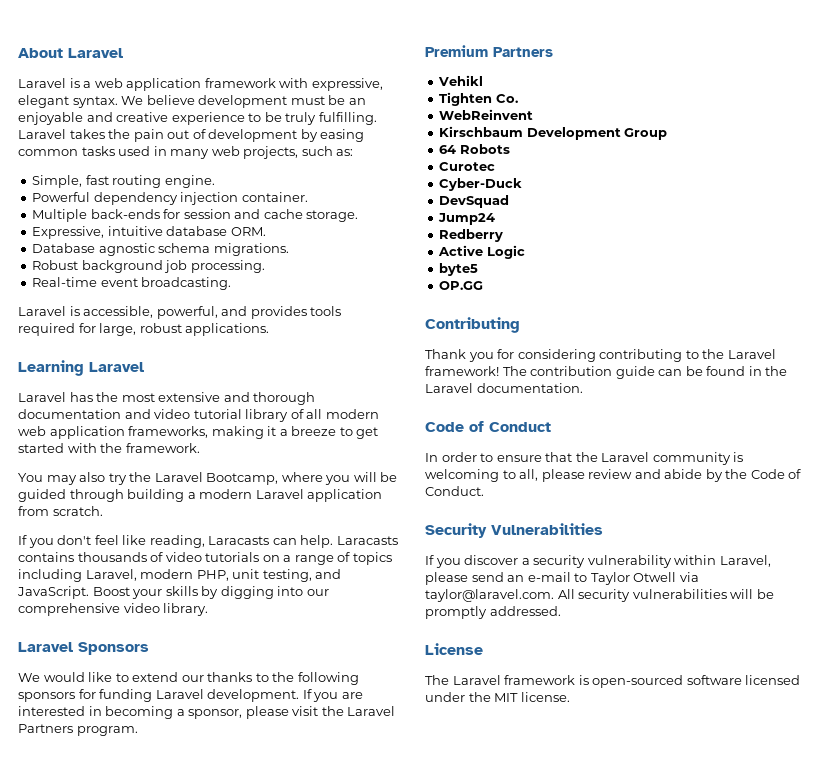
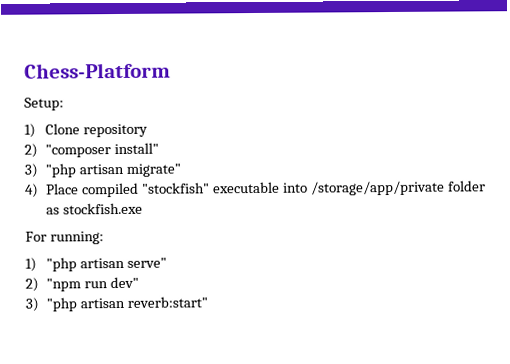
[18,48,123,58] [18,78,383,91] [18,95,366,108] [18,112,377,125] [18,129,365,142] [18,146,354,159] [32,175,215,188] [32,192,308,205] [32,209,359,222] [32,226,266,239] [32,243,289,256] [32,260,265,273] [32,277,232,290] [18,306,342,319] [18,323,270,336] [18,360,144,376] [18,392,316,405] [18,409,379,422] [18,426,379,439] [18,443,200,453] [18,472,398,485] [18,489,383,502] [18,506,103,516] [18,535,398,548] [18,552,392,565] [18,569,342,582] [17,586,329,599] [18,603,209,616] [18,642,149,655] [18,672,359,685] [18,689,363,702] [18,706,396,719] [18,724,138,736] [425,45,553,57] [438,75,484,86] [439,92,518,106] [439,109,534,120] [439,126,668,140] [439,144,510,154] [439,162,496,171] [439,178,523,191] [439,195,510,208] [438,213,496,225] [439,229,504,242] [438,245,525,259] [439,263,479,276] [439,281,484,290] [425,317,520,333] [425,349,776,362] [425,366,788,379] [425,383,583,393] [425,421,551,432] [425,452,744,465] [425,469,802,482] [425,486,484,496] [425,523,603,538] [425,555,771,568] [425,572,699,585] [425,589,774,602] [425,606,561,619] [425,643,483,655] [425,675,801,688] [425,692,570,702] About Laravel // Laravel is a web application framework with expressive, elegant syntax. We believe development must be an enjoyable and creative experience to be truly fulfilling. Laravel takes the pain out of development by easing common tasks used in many web projects, such as: // Simple, fast routing engine. // Powerful dependency injection container. // Multiple back-ends for session and cache storage. // Expressive, intuitive database ORM. // Database agnostic schema migrations. // Robust background job processing. // Real-time event broadcasting. // Laravel is accessible, powerful, and provides tools required for large, robust applications. // Learning Laravel // Laravel has the most extensive and thorough documentation and video tutorial library of all modern web application frameworks, making it a breeze to get started with the framework. // You may also try the Laravel Bootcamp, where you will be guided through building a modern Laravel application from scratch. // If you don't feel like reading, Laracasts can help. Laracasts contains thousands of video tutorials on a range of topics including Laravel, modern PHP, unit testing, and JavaScript. Boost your skills by digging into our comprehensive video library. // Laravel Sponsors // We would like to extend our thanks to the following sponsors for funding Laravel development. If you are interested in becoming a sponsor, please visit the Laravel Partners program. // Premium Partners // Vehikl // Tighten Co. // WebReinvent // Kirschbaum Development Group // 64 Robots // Curotec // Cyber-Duck // DevSquad // Jump24 // Redberry // Active Logic // byte5 // OP.GG // Contributing // Thank you for considering contributing to the Laravel framework! The contribution guide can be found in the Laravel documentation. // Code of Conduct // In order to ensure that the Laravel community is welcoming to all, please review and abide by the Code of Conduct. // Security Vulnerabilities // If you discover a security vulnerability within Laravel, please send an e-mail to Taylor Otwell via taylor@laravel.com. All security vulnerabilities will be promptly addressed. // License // The Laravel framework is open-sourced software licensed under the MIT license. -> [24,62,171,79] [24,97,64,111] [24,123,148,138] [24,142,159,158] [24,163,181,178] [25,180,486,198] [46,202,143,215] [25,231,104,245] [25,257,167,272] [25,276,139,292] [25,296,208,312] Chess-Platform // Setup: // 1) Clone repository // 2) "composer install" // 3) "php artisan migrate" // 4) Place compiled "stockfish" executable into /storage/app/private folder as stockfish.exe // For running: // 1) "php artisan serve" // 2) "npm run dev" // 3) "php artisan reverb:start"

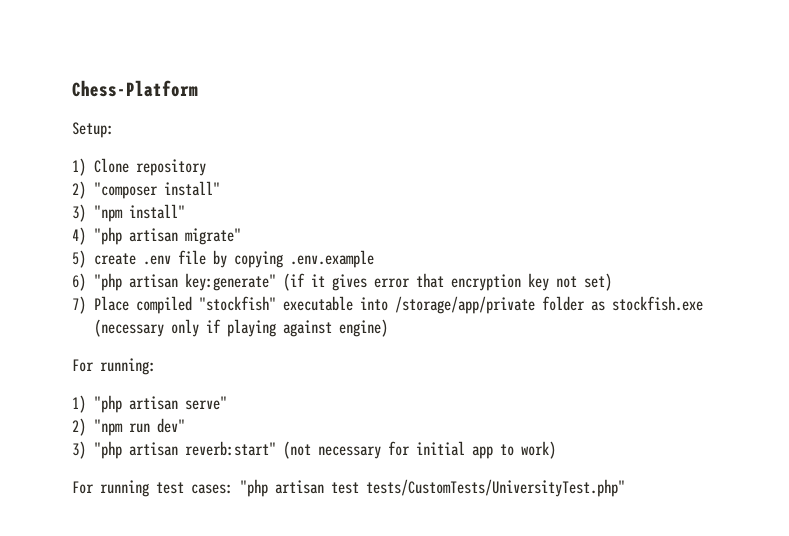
(38, 170) none -> [94,204,186,222] [72,227,86,245] "npm install" // 4)
[25,183,39,198] 4) -> [72,250,375,268] [72,273,613,291] [72,296,86,314] 5) create .env file by copying .env.example // 6) "php artisan key:generate" (if it gives error that encryption key not set) // 7)
(143, 208) none -> [94,319,389,337] (necessary only if playing against engine)
(208, 302) none -> [283,441,557,459] [72,479,625,497] (not necessary for initial app to work) // For running test cases: "php artisan test tests/CustomTests/UniversityTest.php"

